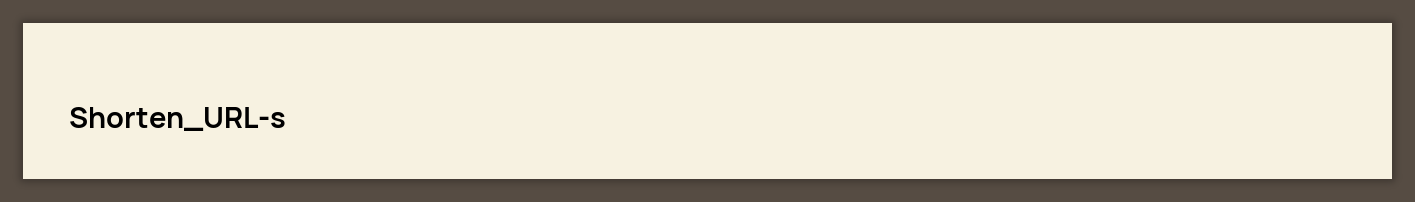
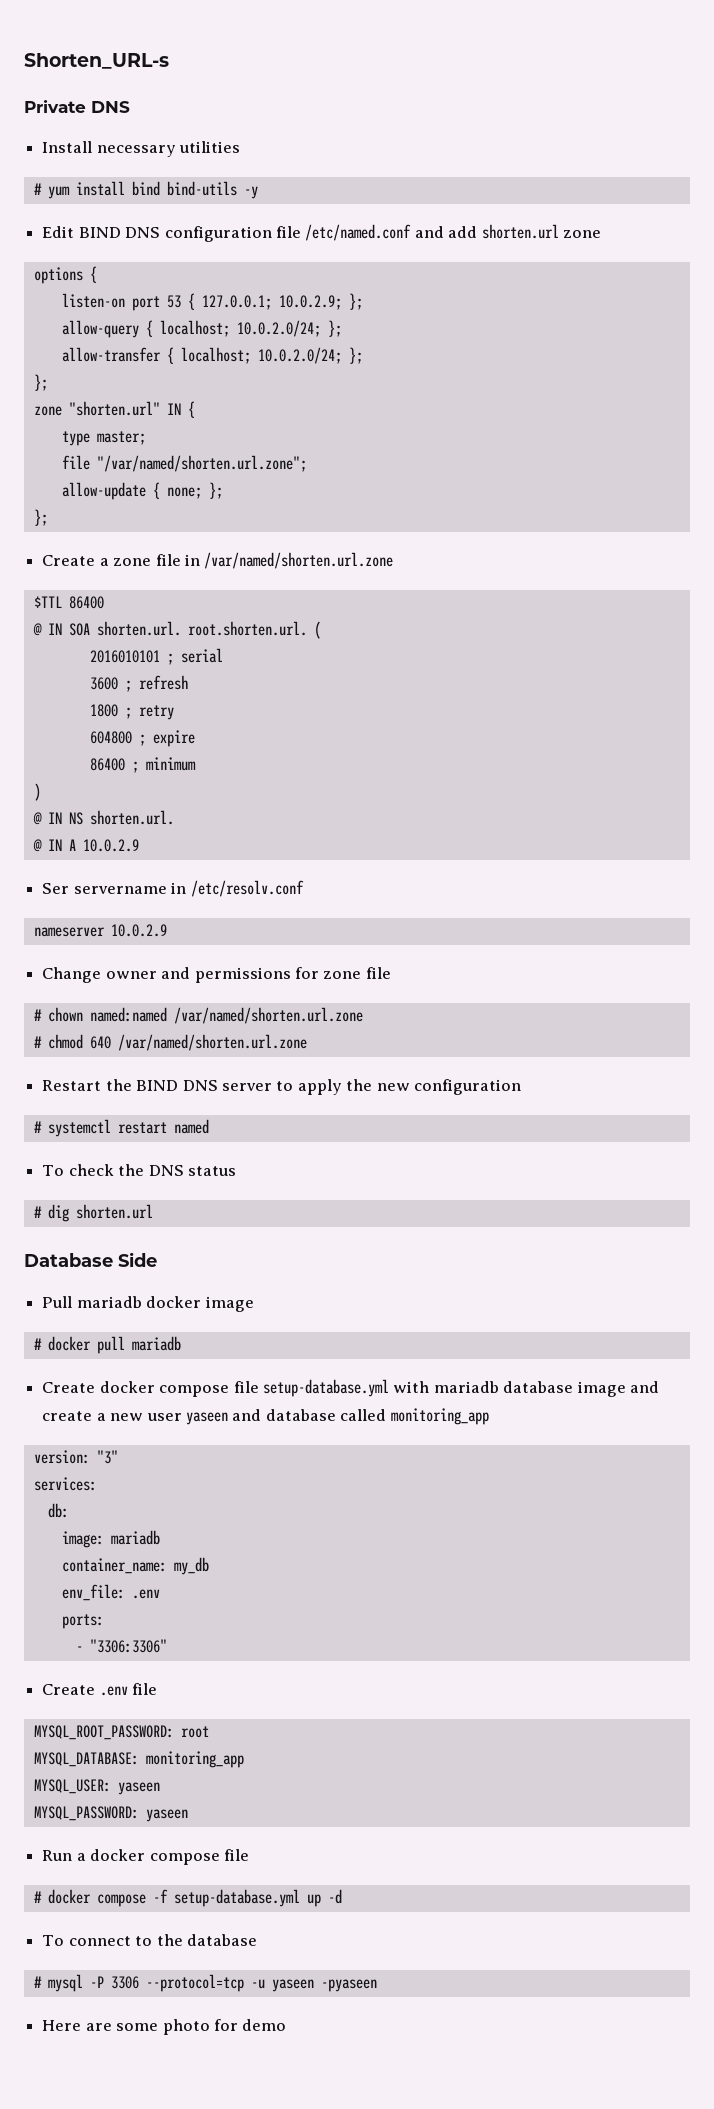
(286, 119) none -> [24,100,130,113] [42,141,241,157] [33,181,258,199] [42,224,602,242] [33,266,97,284] [61,293,363,311] [61,320,342,338] [61,347,363,364] [33,374,48,391] [33,401,195,418] [61,431,146,446] [61,455,307,472] [61,482,223,500] [33,509,48,526] [42,552,394,569] [33,596,104,609] [32,621,321,639] [89,648,223,665] [89,675,188,692] [89,704,174,720] [89,730,195,747] [89,757,196,773] [33,783,41,801] [32,810,174,825] [32,839,139,852] [42,880,304,897] [33,924,167,937] [42,967,391,983] [33,1007,363,1024] [33,1034,307,1051] [42,1079,522,1095] [33,1119,209,1137] [42,1164,236,1176] [33,1204,153,1222] [24,1252,157,1267] [42,1296,254,1312] [33,1336,181,1354] [42,1379,660,1397] [42,1408,489,1425] [33,1450,118,1464] [33,1477,97,1491] [47,1503,69,1518] [61,1530,160,1548] [61,1557,209,1575] [61,1584,160,1601] [61,1614,104,1629] [75,1639,167,1653] [42,1683,158,1696] [33,1725,209,1740] [33,1751,244,1768] [33,1779,160,1795] [33,1806,188,1822] [42,1849,249,1865] [33,1889,342,1907] [42,1934,257,1946] [33,1974,377,1992] [42,2019,287,2035] // Private DNS // Install necessary utilities // # yum install bind bind-utils -y // Edit BIND DNS configuration file /etc/named.conf and add shorten.url zone // options { // listen-on port 53 { 127.0.0.1; 10.0.2.9; }; // allow-query { localhost; 10.0.2.0/24; }; // allow-transfer { localhost; 10.0.2.0/24; }; // }; // zone "shorten.url" IN { // type master; // file "/var/named/shorten.url.zone"; // allow-update { none; }; // }; // Create a zone file in /var/named/shorten.url.zone // $TTL 86400 // @ IN SOA shorten.url. root.shorten.url. ( // 2016010101 ; serial // 3600 ; refresh // 1800 ; retry // 604800 ; expire // 86400 ; minimum // ) // @ IN NS shorten.url. // @ IN A 10.0.2.9 // Ser servername in /etc/resolv.conf // nameserver 10.0.2.9 // Change owner and permissions for zone file // # chown named:named /var/named/shorten.url.zone // # chmod 640 /var/named/shorten.url.zone // Restart the BIND DNS server to apply the new configuration // # systemctl restart named // To check the DNS status // # dig shorten.url // Database Side // Pull mariadb docker image // # docker pull mariadb // Create docker compose file setup-database.yml with mariadb database image and create a new user yaseen and database called monitoring_app // version: "3" // services: // db: // image: mariadb // container_name: my_db // env_file: .env // ports: // - "3306:3306" // Create .env file // MYSQL_ROOT_PASSWORD: root // MYSQL_DATABASE: monitoring_app // MYSQL_USER: yaseen // MYSQL_PASSWORD: yaseen // Run a docker compose file // # docker compose -f setup-database.yml up -d // To connect to the database // # mysql -P 3306 --protocol=tcp -u yaseen -pyaseen // Here are some photo for demo

